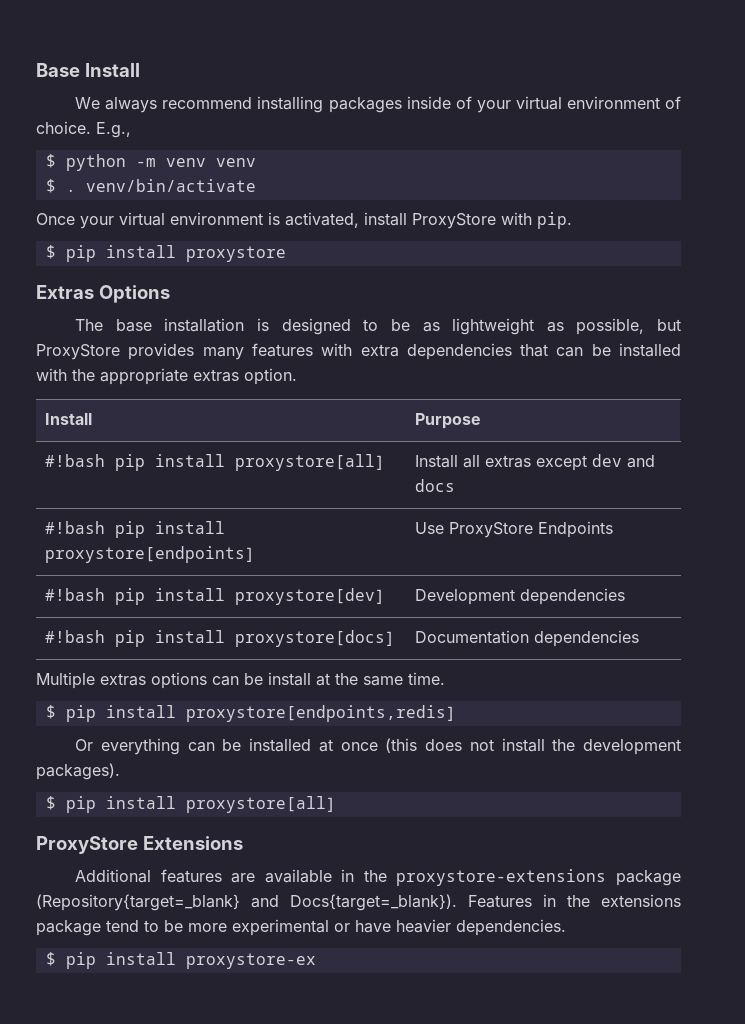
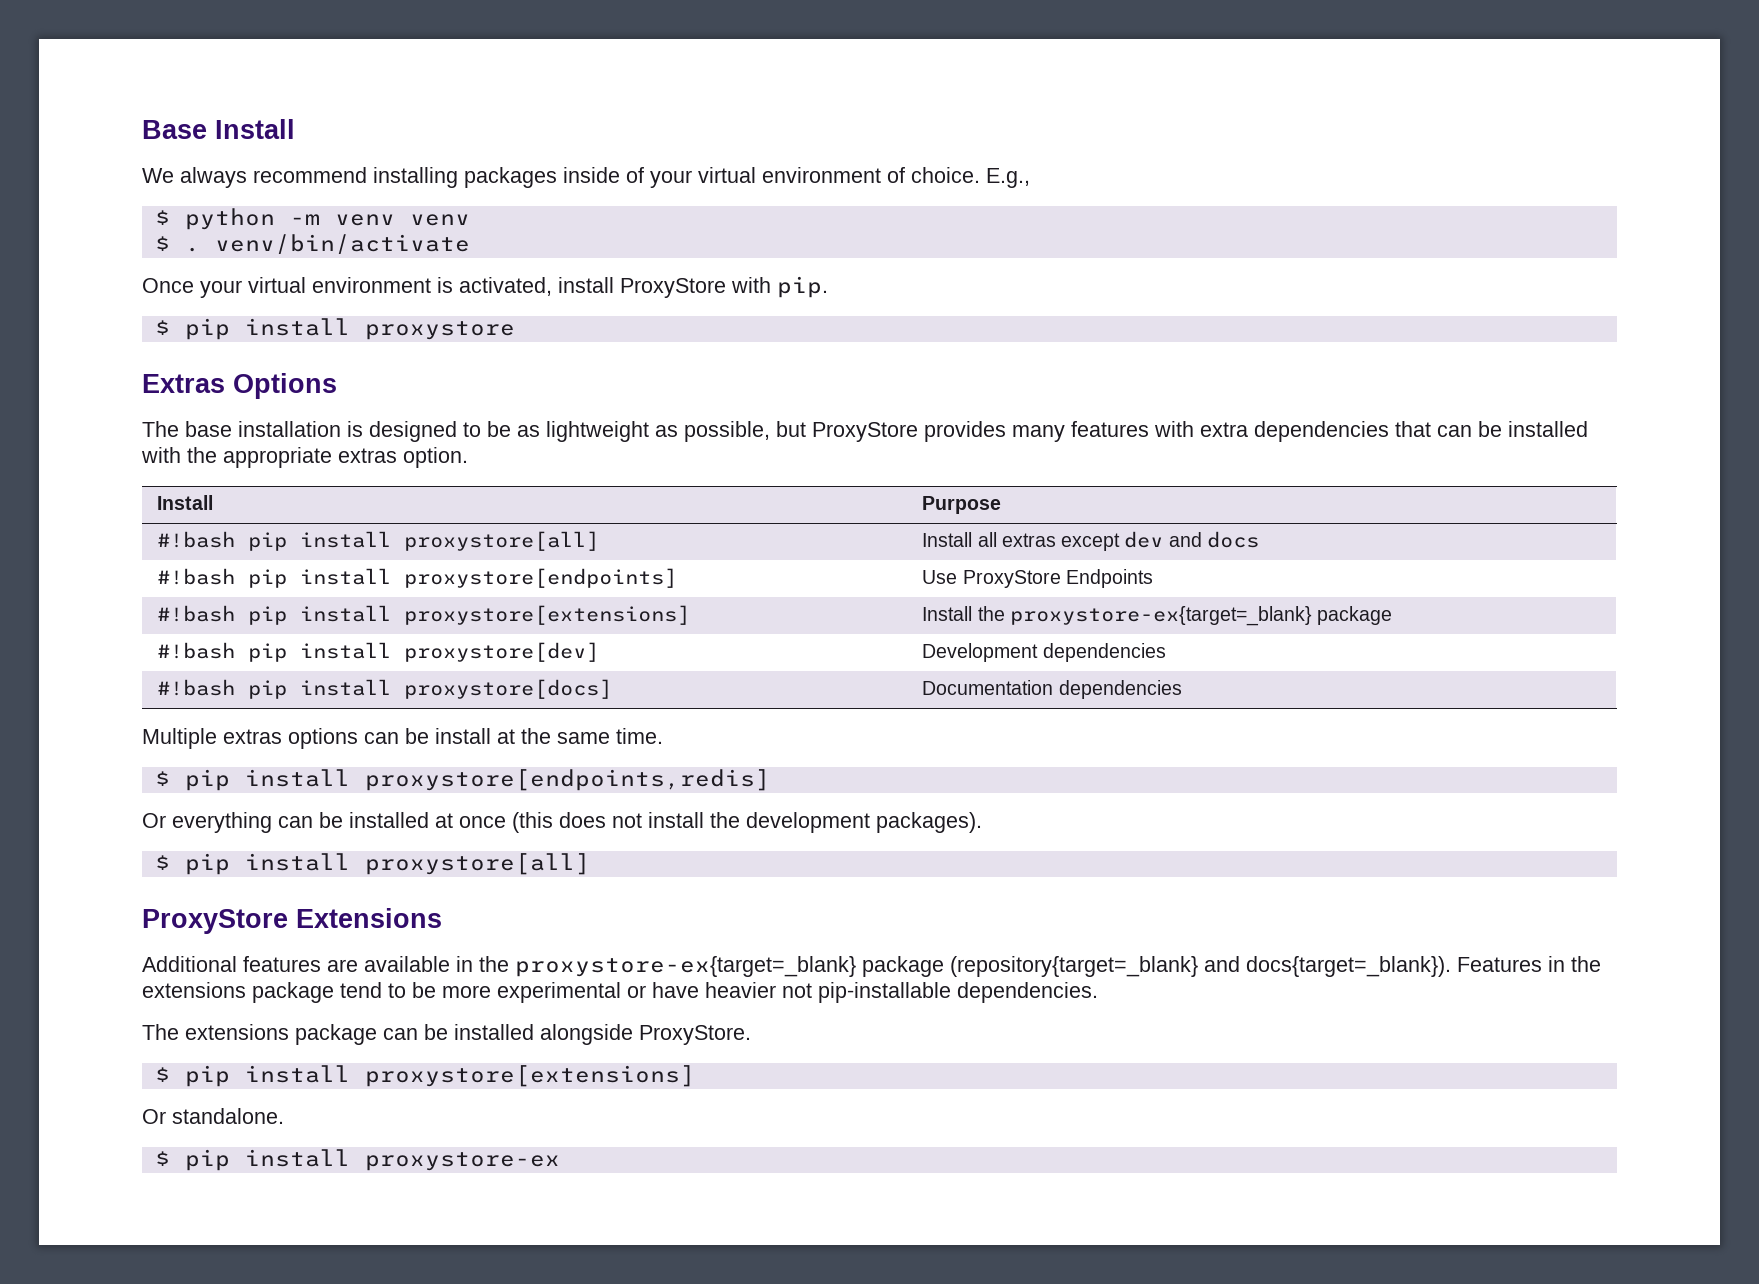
(613, 529) none -> [157,605,691,625] [922,606,1393,626] // #!bash pip install proxystore[extensions] | Install the proxystore-ex{target=_blank} package
[396,869,682,886] [36,894,457,911] proxystore-extensions package (Repository{target=_blank} and Docs{target=_blank}). -> [515,956,1451,977] proxystore-ex{target=_blank} package (repository{target=_blank} and docs{target=_blank}).
(451, 926) none -> [782,982,951,1003] not pip-installable
(566, 927) none -> [142,1024,751,1045] [154,1065,695,1087] [142,1108,284,1124] // The extensions package can be installed alongside ProxyStore. // $ pip install proxystore[extensions] // Or standalone.

